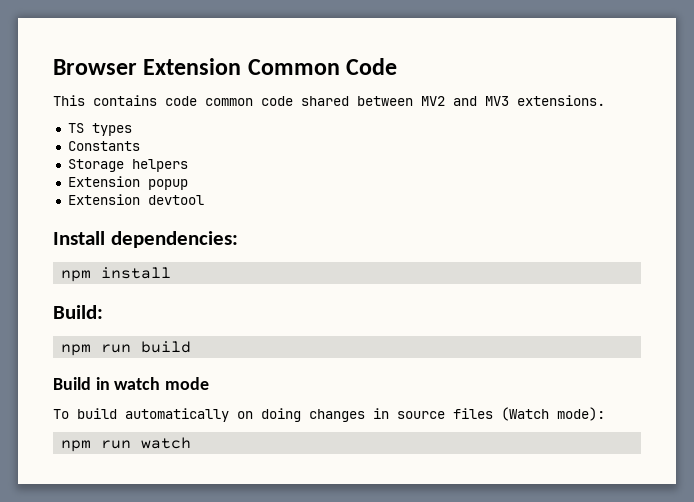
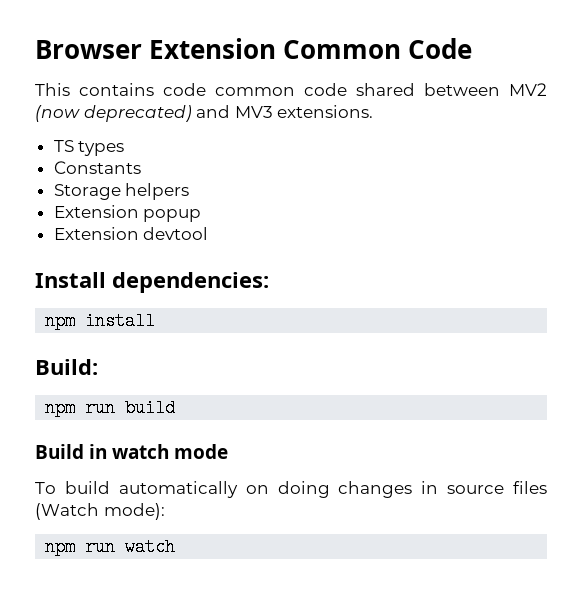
(445, 101) none -> [35,105,192,122] (now deprecated)

